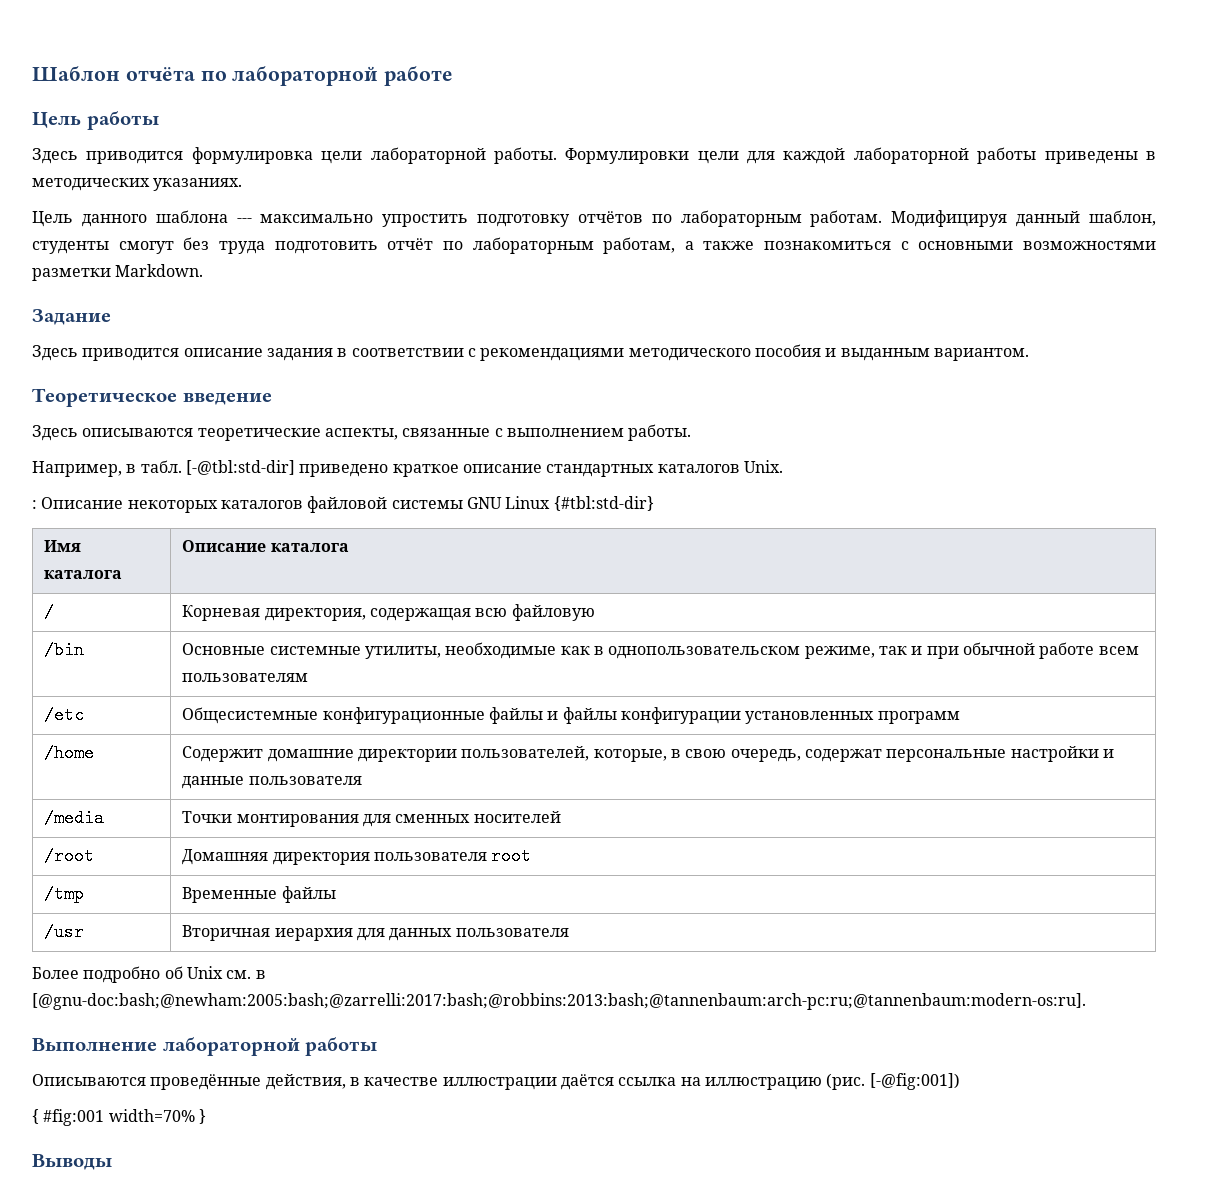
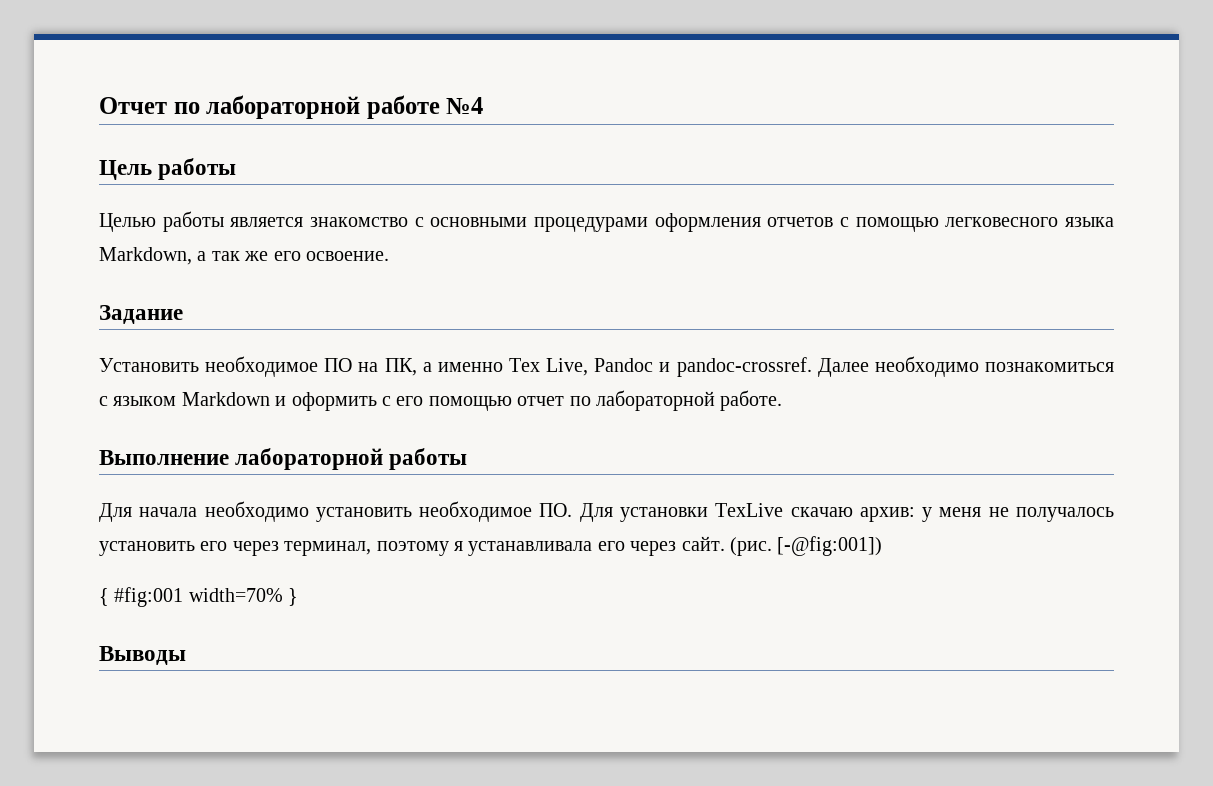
[32,66,195,81] Шаблон отчёта -> [99,97,167,114] Отчет
(454, 76) none -> [446,97,484,114] №4
[32,147,1156,164] [32,178,243,191] [32,210,1156,227] [32,237,1156,254] [32,264,204,281] [32,309,111,325] [32,344,1029,361] [32,388,272,407] [32,424,692,441] [32,460,783,477] [32,496,654,513] [44,540,82,552] [44,570,123,579] [182,540,349,552] [44,603,55,621] [182,604,595,621] [44,641,85,659] [182,642,1139,659] [182,673,309,682] [44,706,85,724] [182,707,960,724] [44,744,95,762] [182,746,1114,762] [182,776,362,789] [44,809,105,827] [182,811,561,827] [44,847,95,865] [182,847,532,865] [44,885,85,903] [182,886,336,903] [44,923,85,941] [182,925,569,941] [32,966,266,983] [32,993,1086,1010] [32,1037,378,1056] [32,1074,822,1090] Здесь приводится формулировка цели лабораторной работы. Формулировки цели для каждой лабораторной работы приведены в методических указаниях. // Цель данного шаблона --- максимально упростить подготовку отчётов по лабораторным работам. Модифицируя данный шаблон, студенты смогут без труда подготовить отчёт по лабораторным работам, а также познакомиться с основными возможностями разметки Markdown. // Задание // Здесь приводится описание задания в соответствии с рекомендациями методического пособия и выданным вариантом. // Теоретическое введение // Здесь описываются теоретические аспекты, связанные с выполнением работы. // Например, в табл. [-@tbl:std-dir] приведено краткое описание стандартных каталогов Unix. // : Описание некоторых каталогов файловой системы GNU Linux {#tbl:std-dir} // Имя каталога | Описание каталога // / | Корневая директория, содержащая всю файловую // /bin | Основные системные утилиты, необходимые как в однопользовательском режиме, так и при обычной работе всем пользователям // /etc | Общесистемные конфигурационные файлы и файлы конфигурации установленных программ // /home | Содержит домашние директории пользователей, которые, в свою очередь, содержат персональные настройки и данные пользователя // /media | Точки монтирования для сменных носителей // /root | Домашняя директория пользователя root // /tmp | Временные файлы // /usr | Вторичная иерархия для данных пользователя // Более подробно об Unix см. в [@gnu-doc:bash;@newham:2005:bash;@zarrelli:2017:bash;@robbins:2013:bash;@tannenbaum:arch-pc:ru;@tannenbaum:modern-os:ru]. // Выполнение лабораторной работы // Описываются проведённые действия, в качестве иллюстрации даётся ссылка на иллюстрацию -> [99,211,1114,232] [99,247,389,265] [99,305,183,324] [99,356,1114,377] [99,390,783,411] [99,448,468,470] [99,501,1115,522] [99,536,725,556] Целью работы является знакомство с основными процедурами оформления отчетов с помощью легковесного языка Markdown, а так же его освоение. // Задание // Установить необходимое ПО на ПК, а именно Tex Live, Pandoc и pandoc-crossref. Далее необходимо познакомиться с языком Markdown и оформить с его помощью отчет по лабораторной работе. // Выполнение лабораторной работы // Для начала необходимо установить необходимое ПО. Для установки TexLive скачаю архив: у меня не получалось установить его через терминал, поэтому я устанавливала его через сайт.

